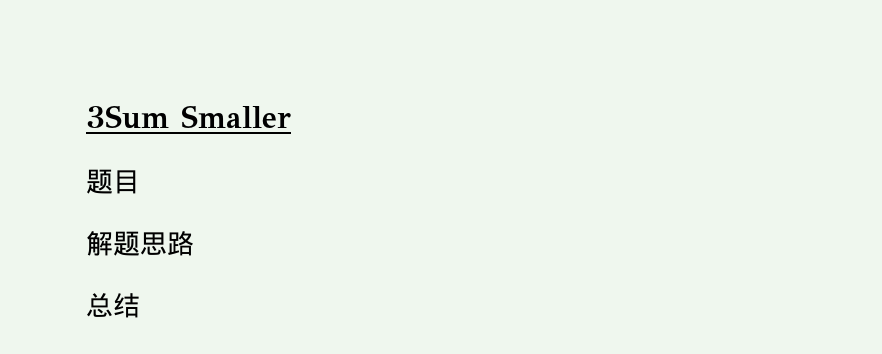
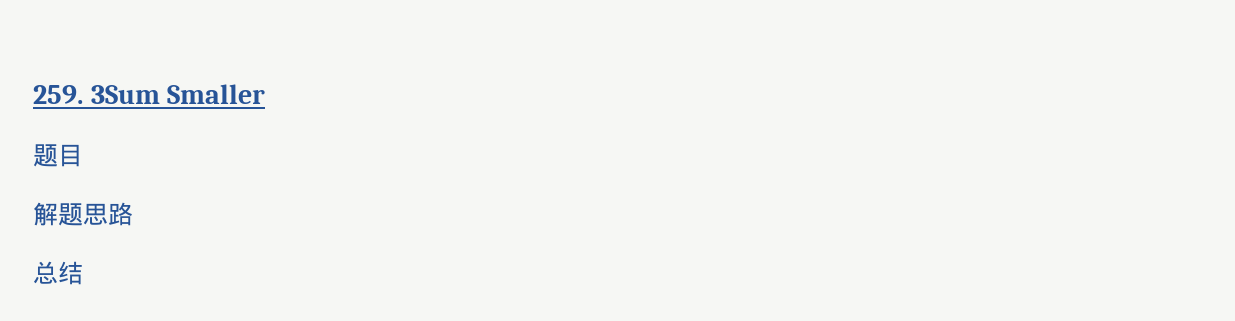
(86, 117) none -> [33,85,83,104] 259.

